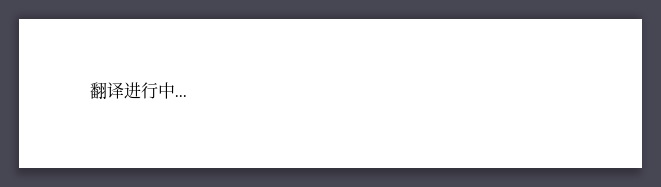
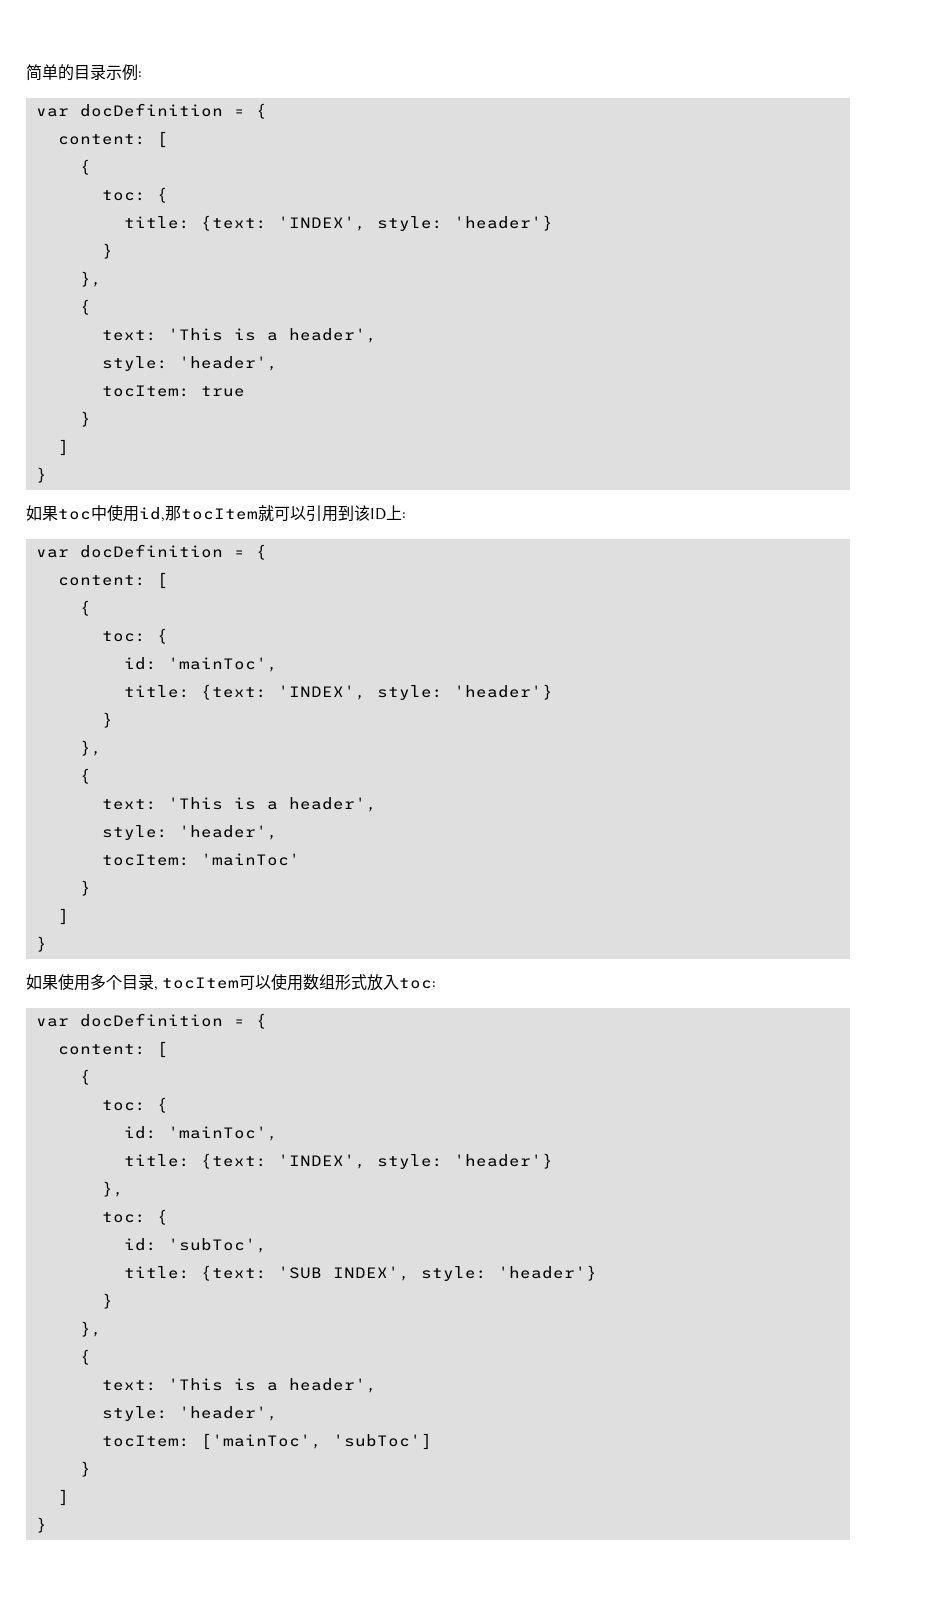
[90,82,187,99] 翻译进行中... -> [26,64,142,81] [35,103,267,119] [57,131,168,148] [79,159,91,175] [101,187,168,203] [123,215,553,231] [101,243,113,259] [79,271,102,287] [79,299,91,315] [101,328,377,343] [101,356,278,371] [101,385,245,397] [79,411,91,427] [57,439,69,456] [35,467,47,483] [26,505,406,522] [35,544,267,560] [57,572,168,589] [79,600,91,616] [101,628,168,644] [123,657,278,672] [123,684,553,700] [101,712,113,728] [79,740,102,756] [79,768,91,784] [101,797,377,812] [101,825,278,840] [101,853,300,866] [79,880,91,896] [57,908,69,925] [35,936,47,952] [26,974,437,991] [35,1013,267,1029] [57,1041,168,1058] [79,1069,91,1085] [101,1097,168,1113] [123,1126,278,1141] [123,1153,553,1169] [101,1181,124,1197] [101,1209,168,1225] [123,1238,267,1253] [123,1265,597,1281] [101,1293,113,1309] [79,1321,102,1337] [79,1349,91,1365] [101,1378,377,1393] [101,1406,278,1421] [101,1433,432,1450] [79,1461,91,1477] [57,1489,69,1506] [35,1517,47,1533] 简单的目录示例: // var docDefinition = { // content: [ // { // toc: { // title: {text: 'INDEX', style: 'header'} // } // }, // { // text: 'This is a header', // style: 'header', // tocItem: true // } // ] // } // 如果toc中使用id,那tocItem就可以引用到该ID上: // var docDefinition = { // content: [ // { // toc: { // id: 'mainToc', // title: {text: 'INDEX', style: 'header'} // } // }, // { // text: 'This is a header', // style: 'header', // tocItem: 'mainToc' // } // ] // } // 如果使用多个目录, tocItem可以使用数组形式放入toc: // var docDefinition = { // content: [ // { // toc: { // id: 'mainToc', // title: {text: 'INDEX', style: 'header'} // }, // toc: { // id: 'subToc', // title: {text: 'SUB INDEX', style: 'header'} // } // }, // { // text: 'This is a header', // style: 'header', // tocItem: ['mainToc', 'subToc'] // } // ] // }

